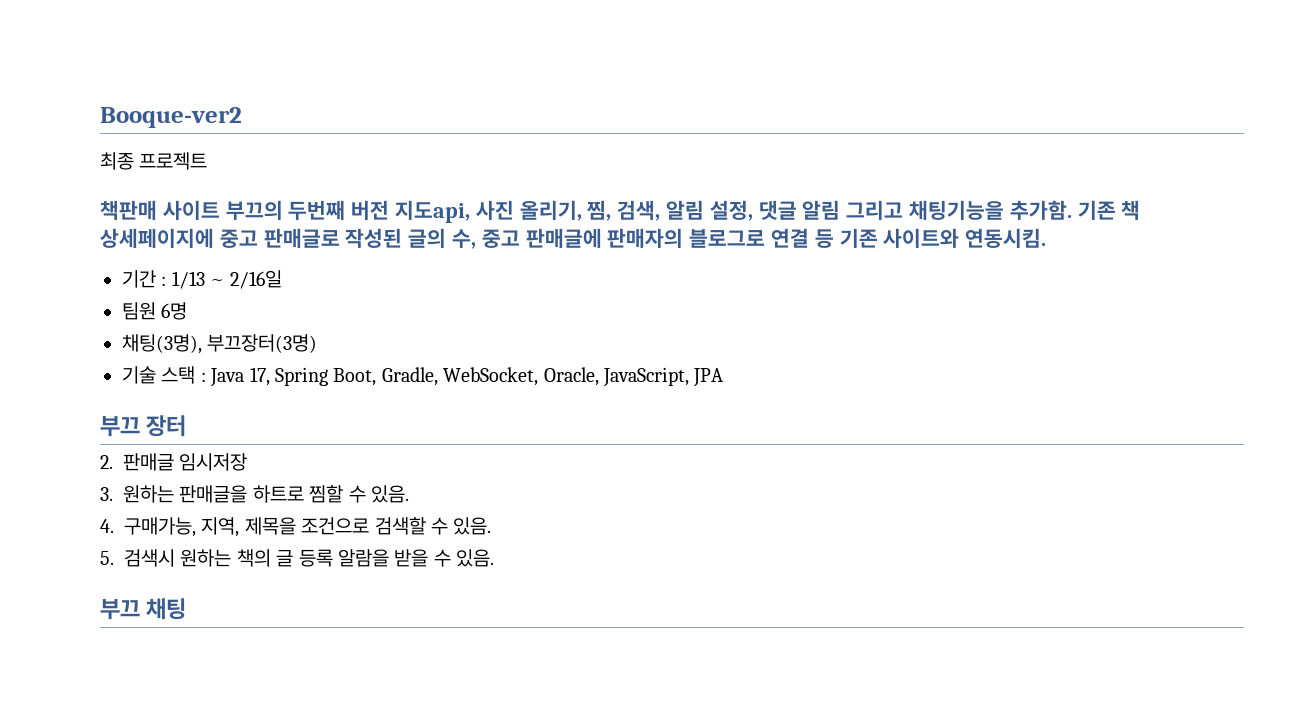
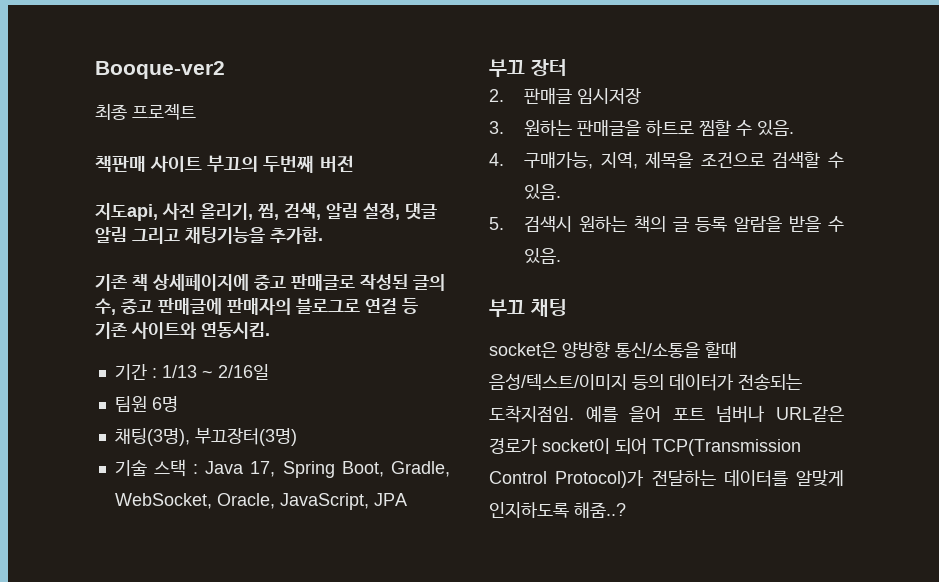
(390, 210) none -> (354, 163) //
(1072, 210) none -> (323, 235) //
(187, 609) none -> [489,341,737,358] [489,374,802,391] [489,405,844,423] [489,438,801,456] [489,470,844,488] [489,502,626,518] // socket은 양방향 통신/소통을 할때 음성/텍스트/이미지 등의 데이터가 전송되는 도착지점임. 예를 을어 포트 넘버나 URL같은 경로가 socket이 되어 TCP(Transmission Control Protocol)가 전달하는 데이터를 알맞게 인지하도록 해줌..?

